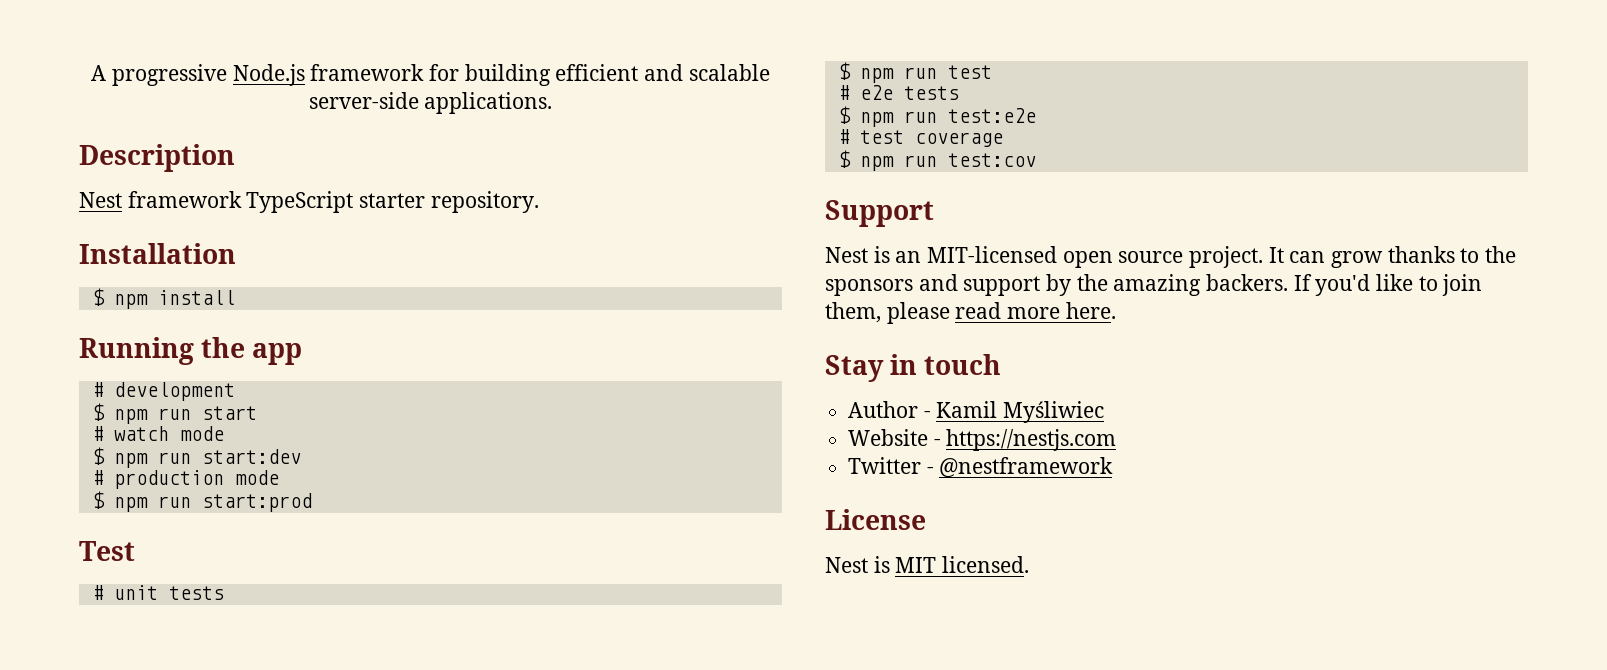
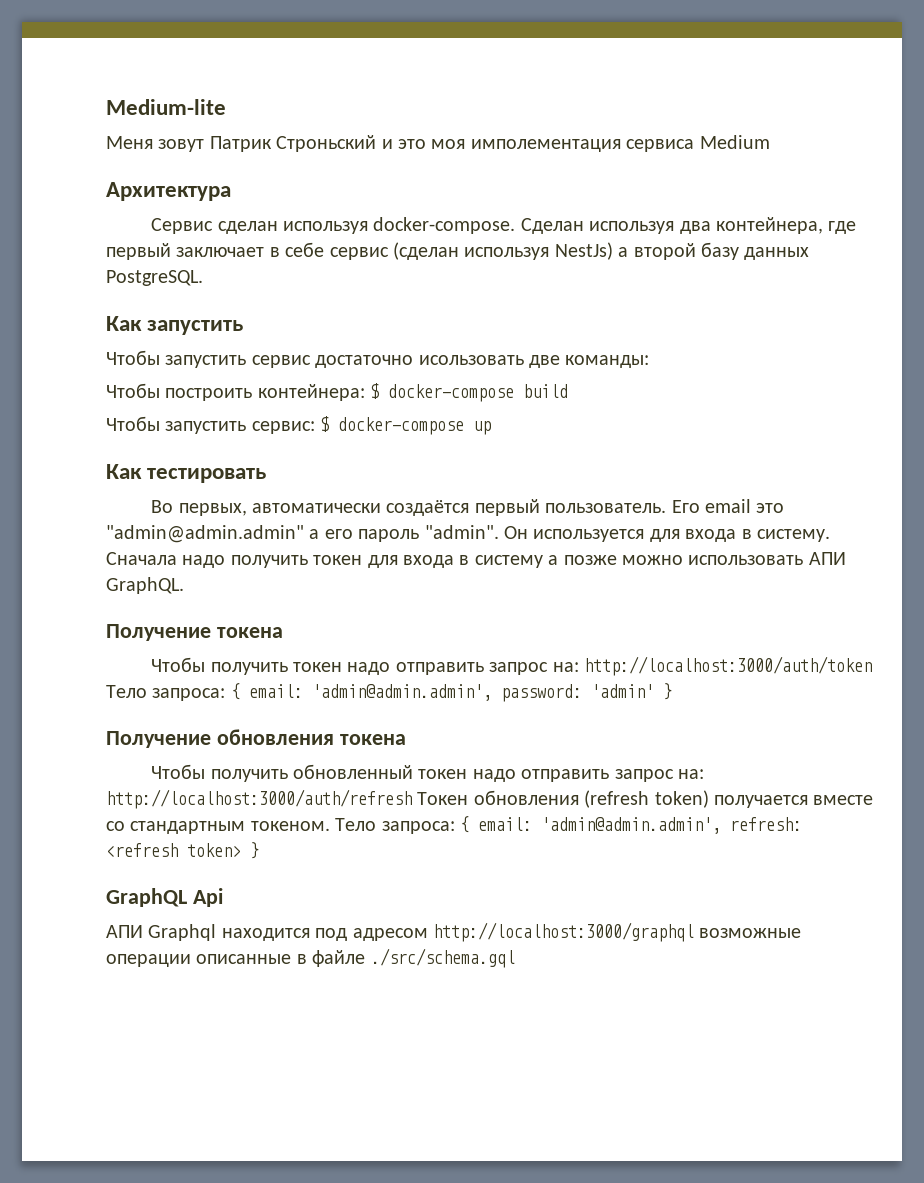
[91,64,770,86] [308,92,553,114] [79,144,235,172] [79,191,539,213] [79,243,236,264] [91,288,235,309] [79,337,303,365] [91,382,235,401] [91,403,257,424] [91,426,224,441] [91,447,301,468] [91,470,279,489] [91,491,312,512] [79,541,135,561] [91,585,224,600] [837,62,992,83] [837,85,959,100] [837,106,1036,127] [837,129,1003,147] [837,150,1036,171] [825,200,934,227] [825,246,1517,268] [825,274,1483,296] [825,302,1116,324] [825,354,1002,382] [848,401,1105,423] [848,429,1117,451] [848,457,1114,478] [825,509,926,530] [825,556,1030,573] A progressive Node.js framework for building efficient and scalable server-side applications. // Description // Nest framework TypeScript starter repository. // Installation // $ npm install // Running the app // # development // $ npm run start // # watch mode // $ npm run start:dev // # production mode // $ npm run start:prod // Test // # unit tests // $ npm run test // # e2e tests // $ npm run test:e2e // # test coverage // $ npm run test:cov // Support // Nest is an MIT-licensed open source project. It can grow thanks to the sponsors and support by the amazing backers. If you'd like to join them, please read more here. // Stay in touch // Author - Kamil Myśliwiec // Website - https://nestjs.com // Twitter - @nestframework // License // Nest is MIT licensed. -> [106,99,226,115] [106,135,770,152] [106,182,231,201] [151,217,857,234] [106,242,810,260] [106,270,203,286] [106,316,244,335] [106,350,650,368] [106,383,569,402] [106,416,492,435] [106,464,267,483] [151,499,785,516] [106,525,830,543] [106,552,846,568] [106,577,184,594] [106,624,283,641] [151,656,873,676] [106,683,672,702] [106,729,406,748] [151,764,705,782] [106,789,874,809] [106,816,802,834] [106,842,259,859] [106,888,223,907] [106,922,802,942] [106,948,515,968] Medium-lite // Меня зовут Патрик Строньский и это моя имполементация сервиса Medium // Архитектура // Сервис сделан используя docker-compose. Сделан используя два контейнера, где первый заключает в себе сервис (сделан используя NestJs) а второй базу данных PostgreSQL. // Как запустить // Чтобы запустить сервис достаточно исользовать две команды: // Чтобы построить контейнера: $ docker-compose build // Чтобы запустить сервис: $ docker-compose up // Как тестировать // Во первых, автоматически создаётся первый пользователь. Его email это "admin@admin.admin" а его пароль "admin". Он используется для входа в систему. Сначала надо получить токен для входа в систему а позже можно использовать АПИ GraphQL. // Получение токена // Чтобы получить токен надо отправить запрос на: http://localhost:3000/auth/token Тело запроса: { email: 'admin@admin.admin', password: 'admin' } // Получение обновления токена // Чтобы получить обновленный токен надо отправить запрос на: http://localhost:3000/auth/refresh Токен обновления (refresh token) получается вместе со стандартным токеном. Тело запроса: { email: 'admin@admin.admin', refresh: <refresh token> } // GraphQL Api // АПИ Graphql находится под адресом http://localhost:3000/graphql возможные операции описанные в файле ./src/schema.gql

